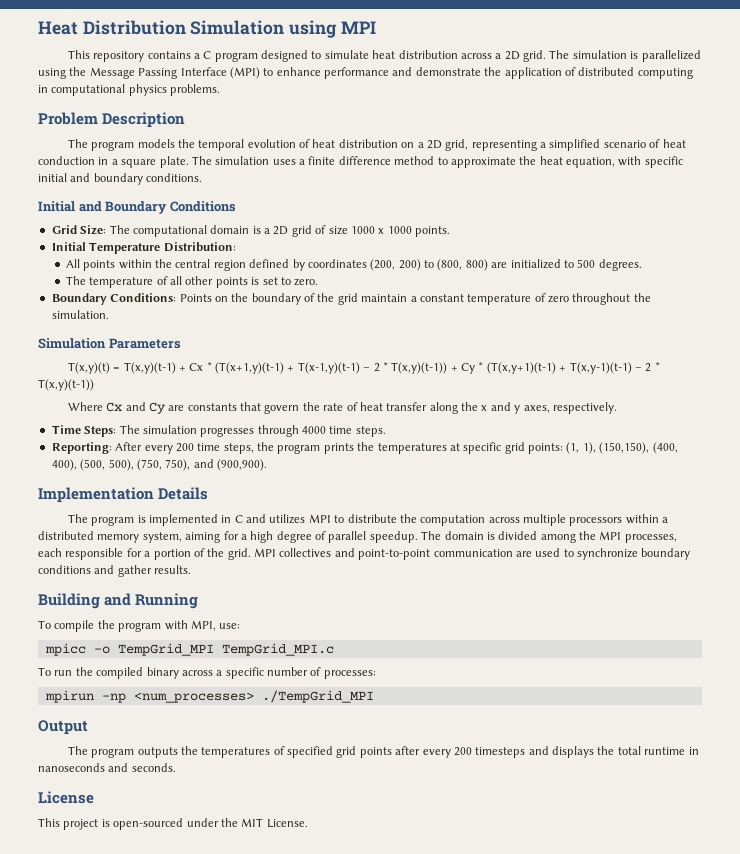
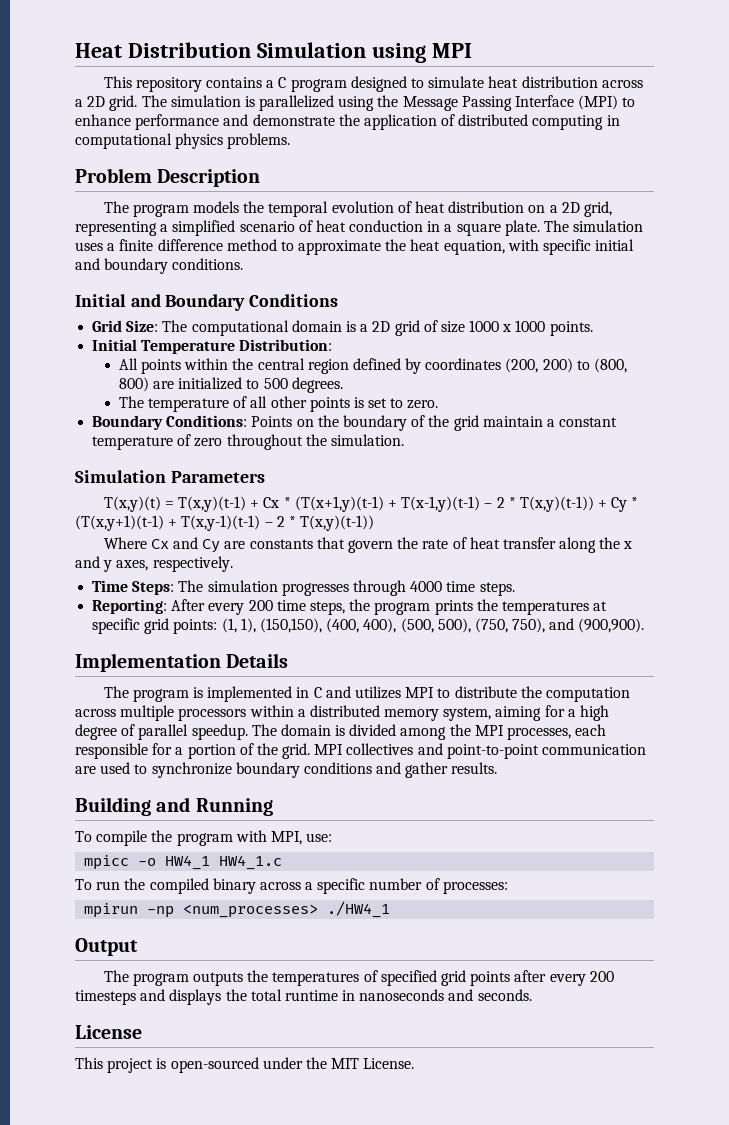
[117,643,334,656] TempGrid_MPI TempGrid_MPI.c -> [165,855,283,870] HW4_1 HW4_1.c
[261,690,374,703] ./TempGrid_MPI -> [327,901,391,918] ./HW4_1

